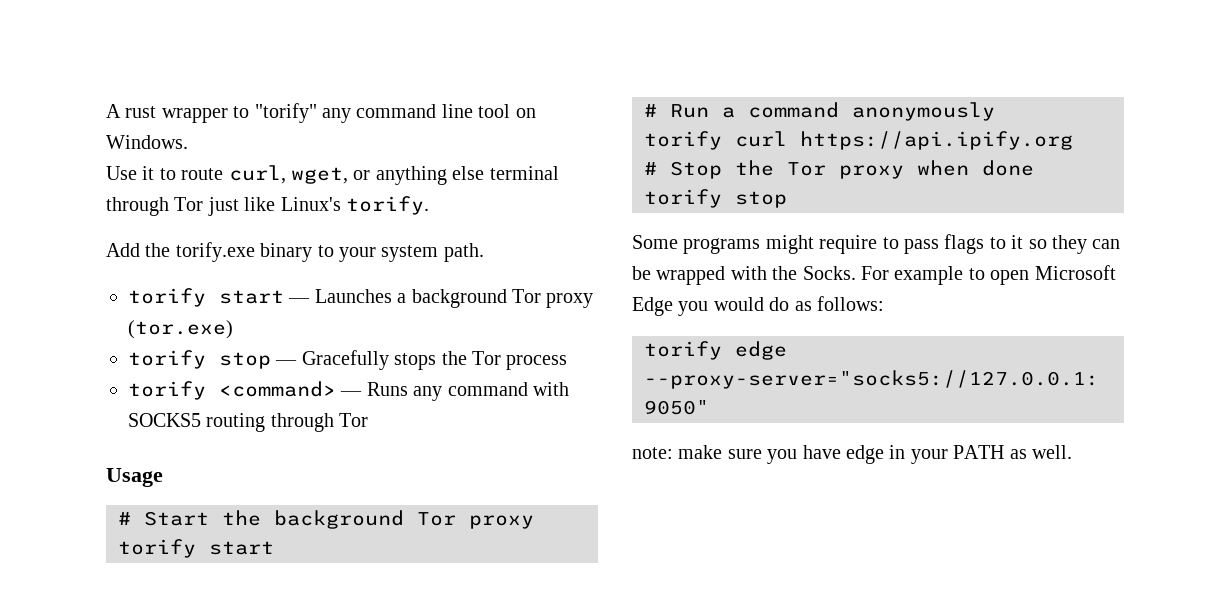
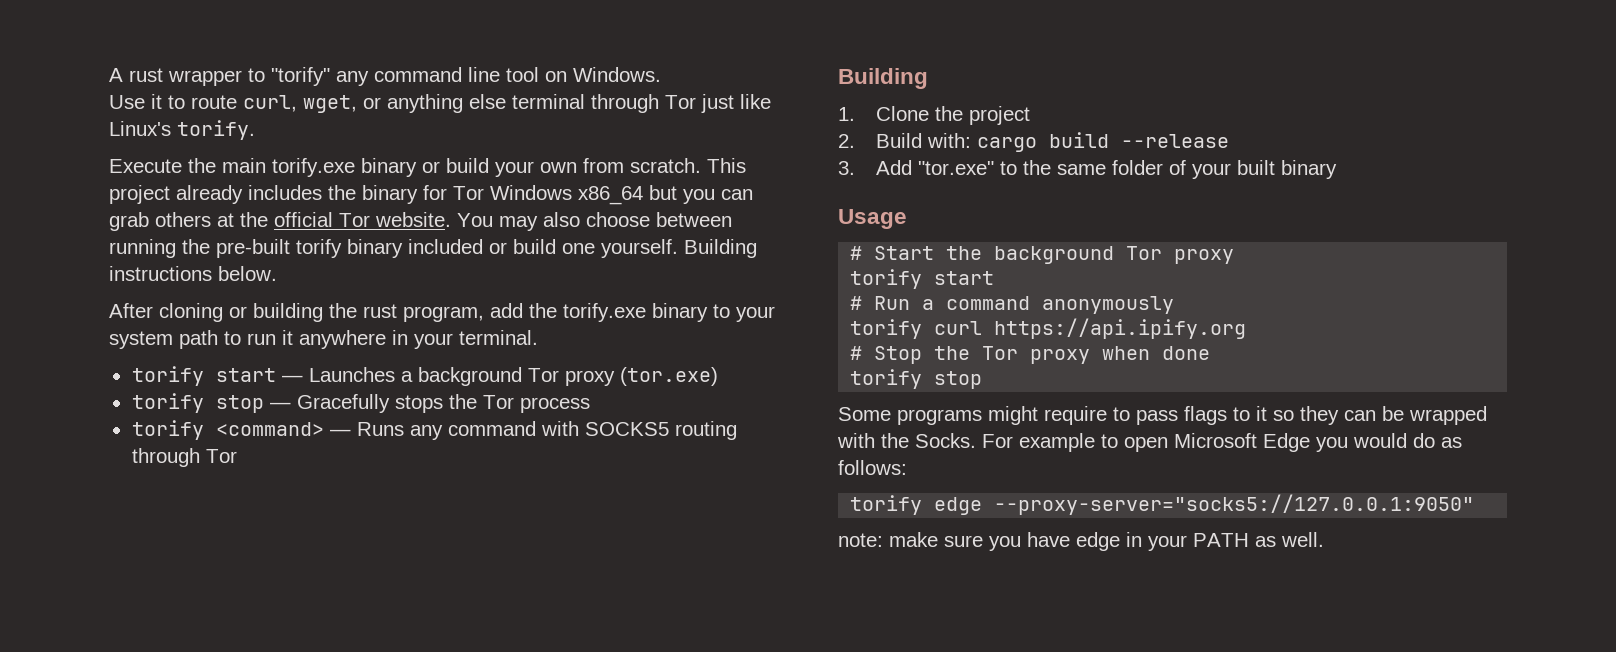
[106,243,140,257] Add -> [109,158,746,177] [109,185,753,205] [109,212,732,231] [109,239,757,258] [109,266,277,281] [109,303,523,322] Execute the main torify.exe binary or build your own from scratch. This project already includes the binary for Tor Windows x86_64 but you can grab others at the official Tor website. You may also choose between running the pre-built torify binary included or build one yourself. Building instructions below. // After cloning or building the rust program, add
[443,243,484,262] path. -> [179,330,538,349] path to run it anywhere in your terminal.
(369, 420) none -> [838,68,928,89] [838,106,1031,125] [838,132,1230,152] [838,160,1338,179] // Building // 1. Clone the project // 2. Build with: cargo build --release // 3. Add "tor.exe" to the same folder of your built binary

